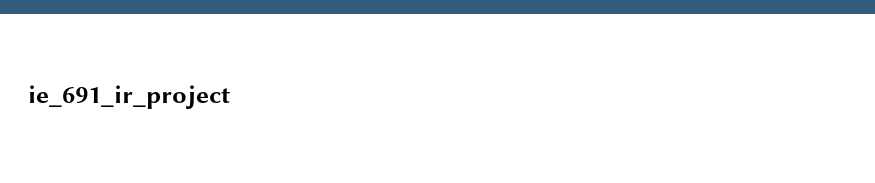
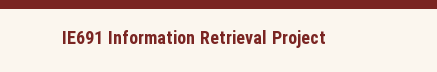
[28,85,230,109] ie_691_ir_project -> [62,30,326,48] IE691 Information Retrieval Project

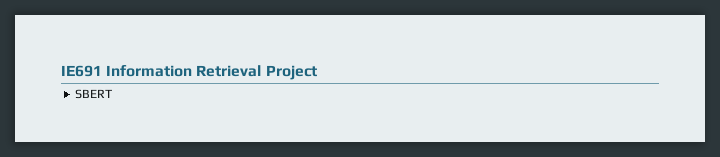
(326, 39) none -> [74,89,112,99] // SBERT

